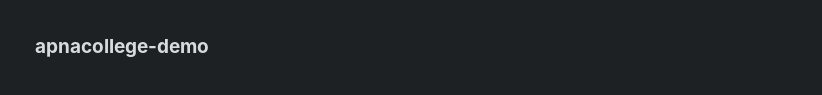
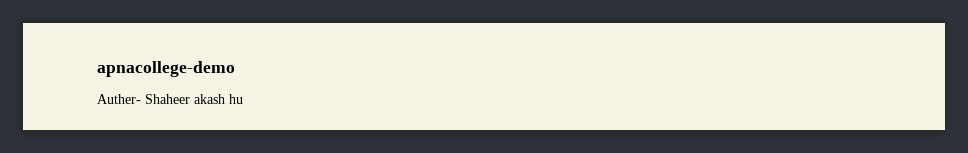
(209, 48) none -> [97,94,243,104] // Auther- Shaheer akash hu

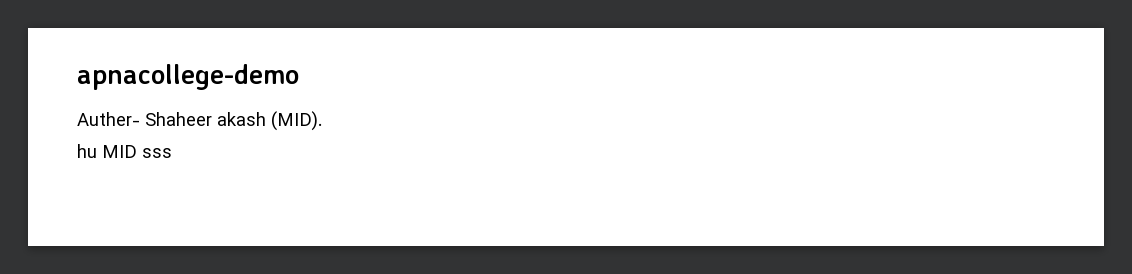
[229,94,243,104] hu -> [271,111,322,131] [77,144,172,158] (MID). // hu MID sss

